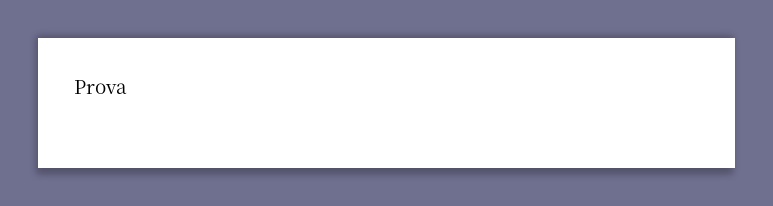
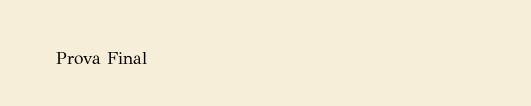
(127, 87) none -> [107,52,147,64] Final

